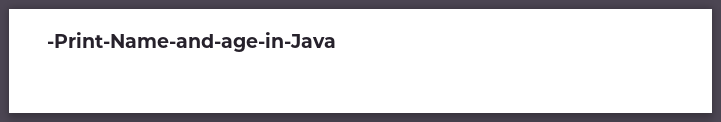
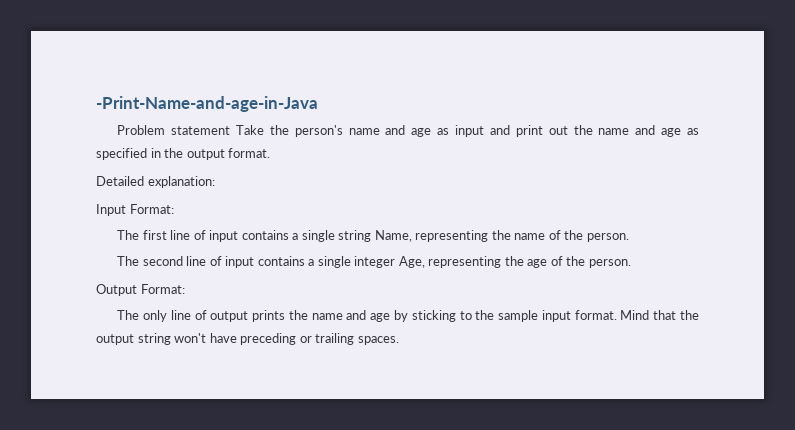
(336, 42) none -> [117,125,700,137] [96,148,271,160] [96,176,215,188] [96,204,174,216] [117,230,629,242] [117,256,631,268] [96,284,185,296] [117,310,699,322] [96,333,399,345] // Problem statement Take the person's name and age as input and print out the name and age as specified in the output format. // Detailed explanation: // Input Format: // The first line of input contains a single string Name, representing the name of the person. // The second line of input contains a single integer Age, representing the age of the person. // Output Format: // The only line of output prints the name and age by sticking to the sample input format. Mind that the output string won't have preceding or trailing spaces.

